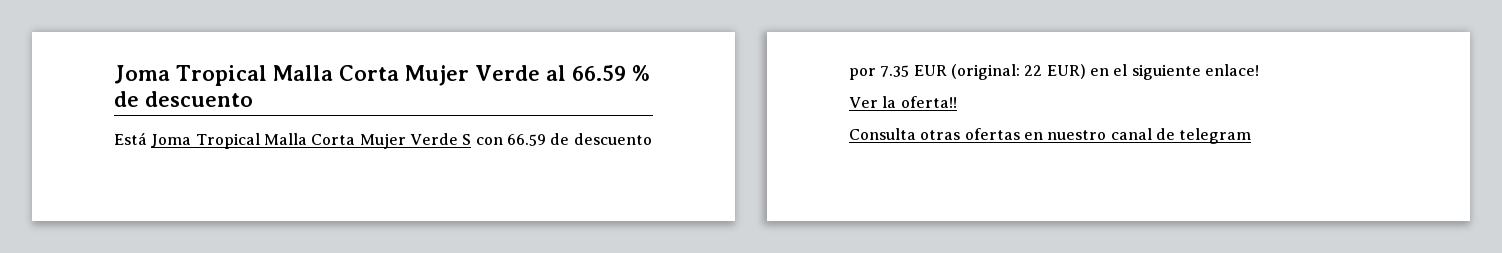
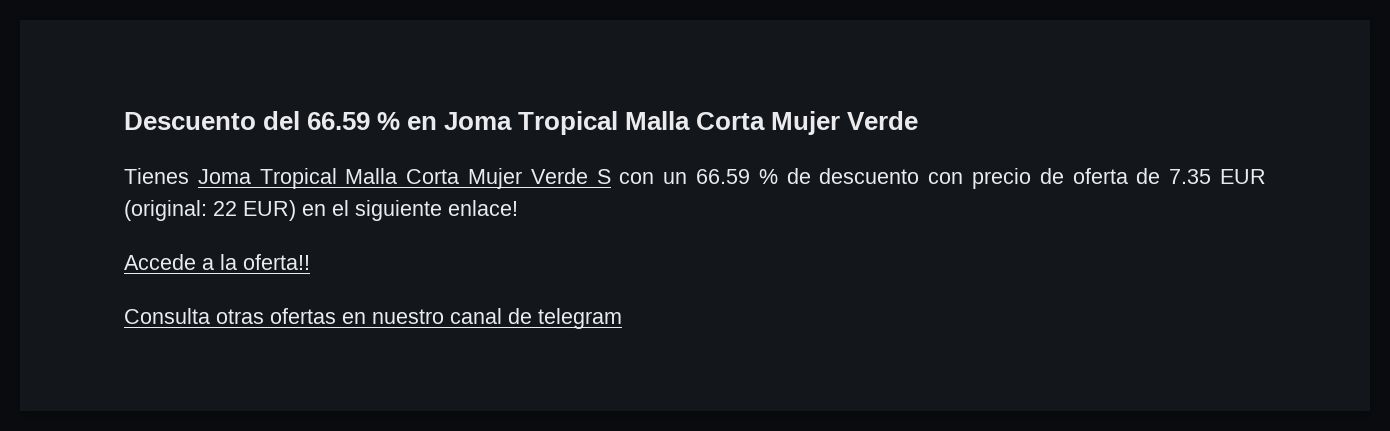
[114,65,650,86] [114,91,253,107] [114,132,147,145] Joma Tropical Malla Corta Mujer Verde al 66.59 % de descuento // Está -> [124,111,919,135] [124,168,189,184] Descuento del 66.59 % en Joma Tropical Malla Corta Mujer Verde // Tienes
[506,133,652,146] [849,68,876,80] 66.59 de descuento por -> [663,168,1161,189] un 66.59 % de descuento con precio de oferta de
[849,97,878,108] Ver -> [124,254,214,270] Accede a

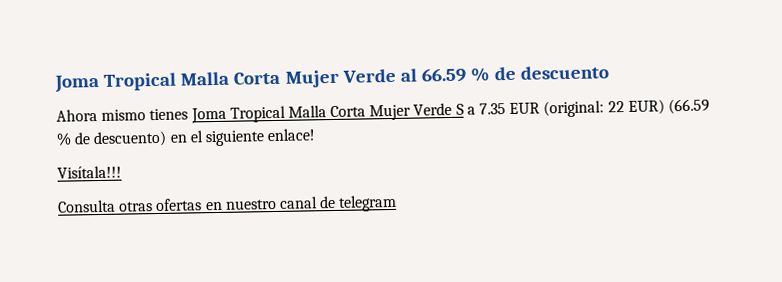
[124,111,919,135] [124,168,189,184] Descuento del 66.59 % en Joma Tropical Malla Corta Mujer Verde // Tienes -> [54,65,610,93] [56,108,189,122] Joma Tropical Malla Corta Mujer Verde al 66.59 % de descuento // Ahora mismo tienes
[619,168,1161,189] con un 66.59 % de descuento con precio de oferta de -> [466,106,476,115] a
(296, 210) none -> [667,98,710,115] [56,130,168,148] (66.59 % de descuento)
[124,254,310,270] Accede a la oferta!! -> [57,165,122,179] Visítala!!!

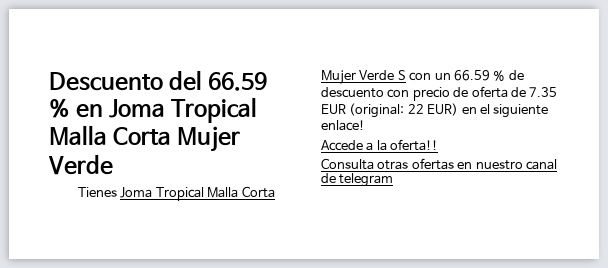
[54,65,610,93] [56,108,189,122] Joma Tropical Malla Corta Mujer Verde al 66.59 % de descuento // Ahora mismo tienes -> [49,70,268,91] [49,97,258,123] [49,125,241,152] [48,155,113,175] [78,187,118,197] Descuento del 66.59 % en Joma Tropical Malla Corta Mujer Verde // Tienes
[466,106,476,115] a -> [409,70,524,81] [321,86,526,101] con un 66.59 % de descuento con precio de oferta de
[667,98,710,115] [56,130,168,148] (66.59 % de descuento) -> (459, 109) none
[57,165,122,179] Visítala!!! -> [321,139,439,151] Accede a la oferta!!

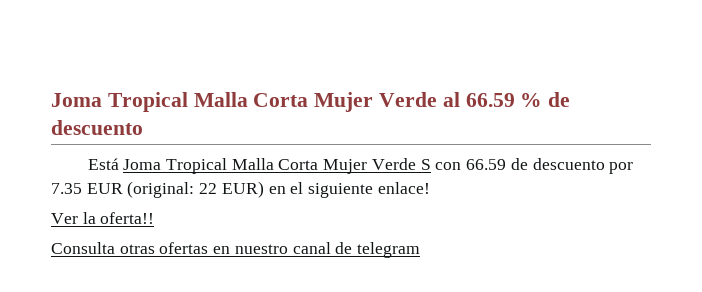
[49,70,268,91] [49,97,258,123] [49,125,241,152] [48,155,113,175] [78,187,118,197] Descuento del 66.59 % en Joma Tropical Malla Corta Mujer Verde // Tienes -> [51,92,571,112] [51,120,143,135] [87,158,119,170] Joma Tropical Malla Corta Mujer Verde al 66.59 % de descuento // Está
[434,70,524,81] [321,86,526,101] un 66.59 % de descuento con precio de oferta de -> [466,158,634,174] 66.59 de descuento por
[321,140,374,151] Accede a -> [51,213,78,224] Ver

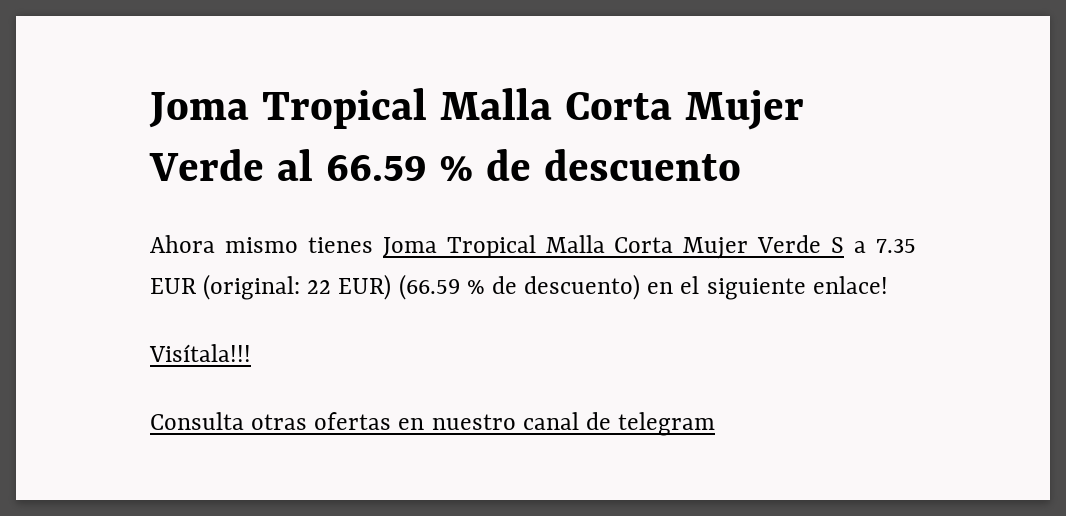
[87,158,119,170] Está -> [150,235,373,253] Ahora mismo tienes
[435,158,634,174] con 66.59 de descuento por -> [854,241,867,253] a
(264, 189) none -> [398,274,641,300] (66.59 % de descuento)
[51,212,155,224] Ver la oferta!! -> [149,344,251,362] Visítala!!!

